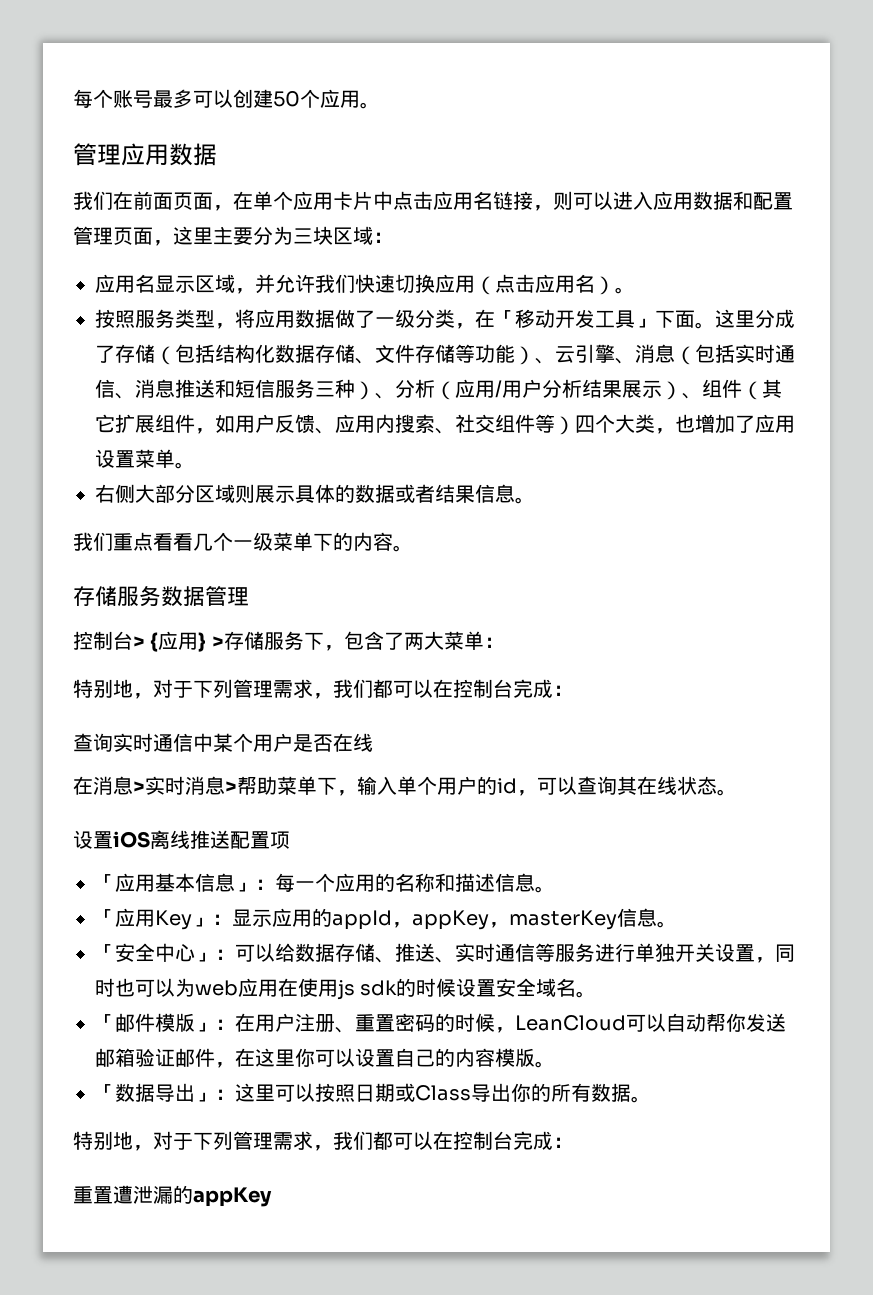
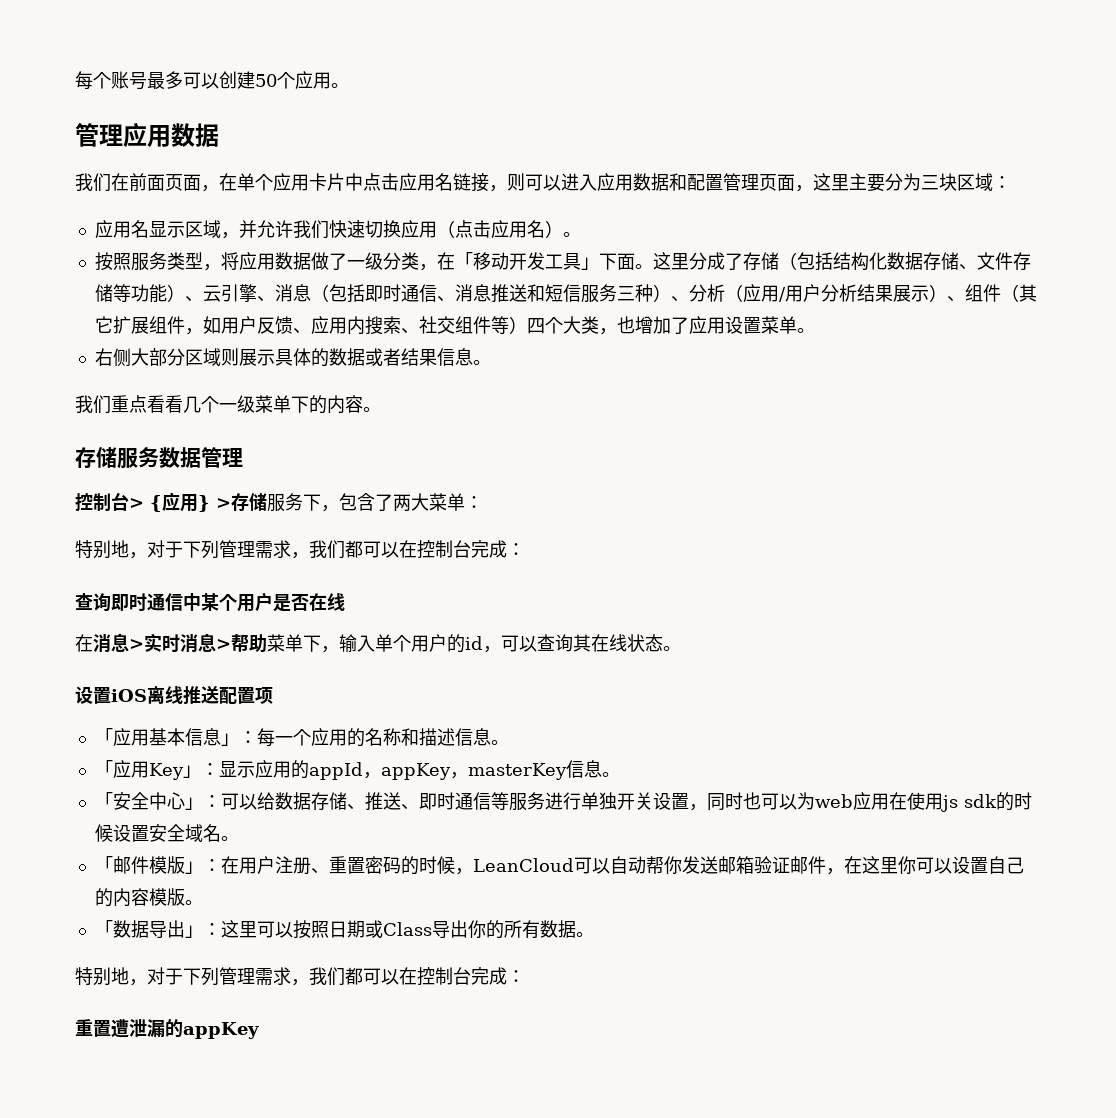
[735,344,755,363] 实 -> [364,285,383,302] 即
[113,733,133,752] 实 -> [111,594,129,611] 即
[455,943,475,962] 实 -> [418,793,437,810] 即

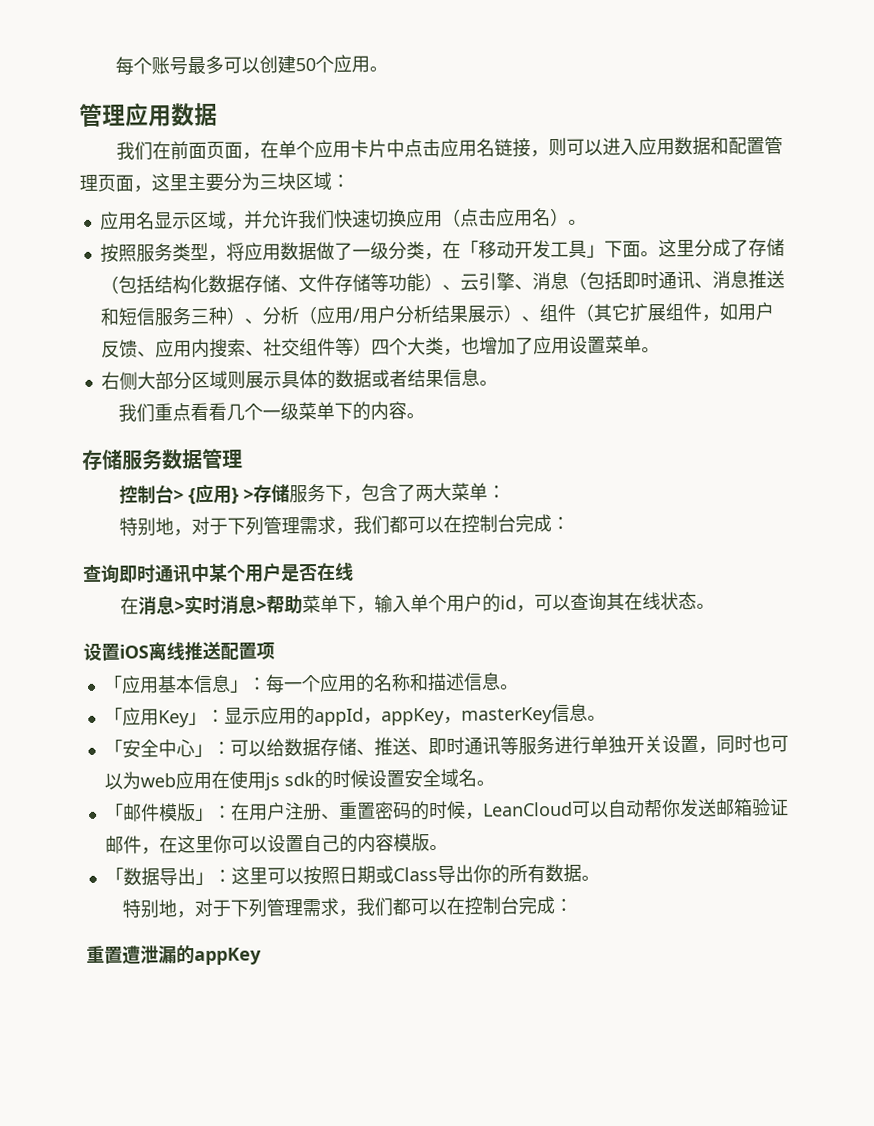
[418,284,437,302] 信 -> [675,270,695,289] 讯
[165,593,183,611] 信 -> [173,564,192,584] 讯
[472,792,491,810] 信 -> [481,736,501,755] 讯

